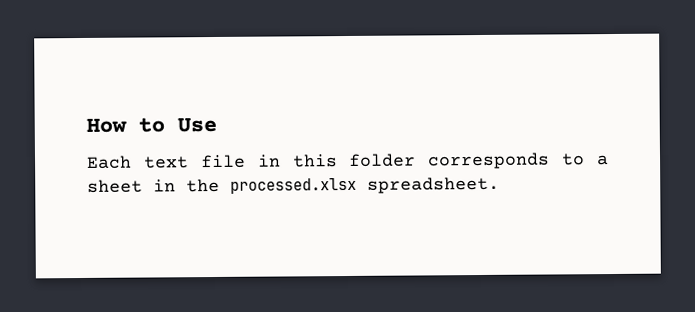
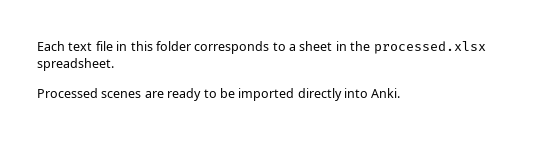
[86,116,217,133] How to Use // -> (37, 46) none
(500, 185) none -> [37,88,401,101] // Processed scenes are ready to be imported directly into Anki.

